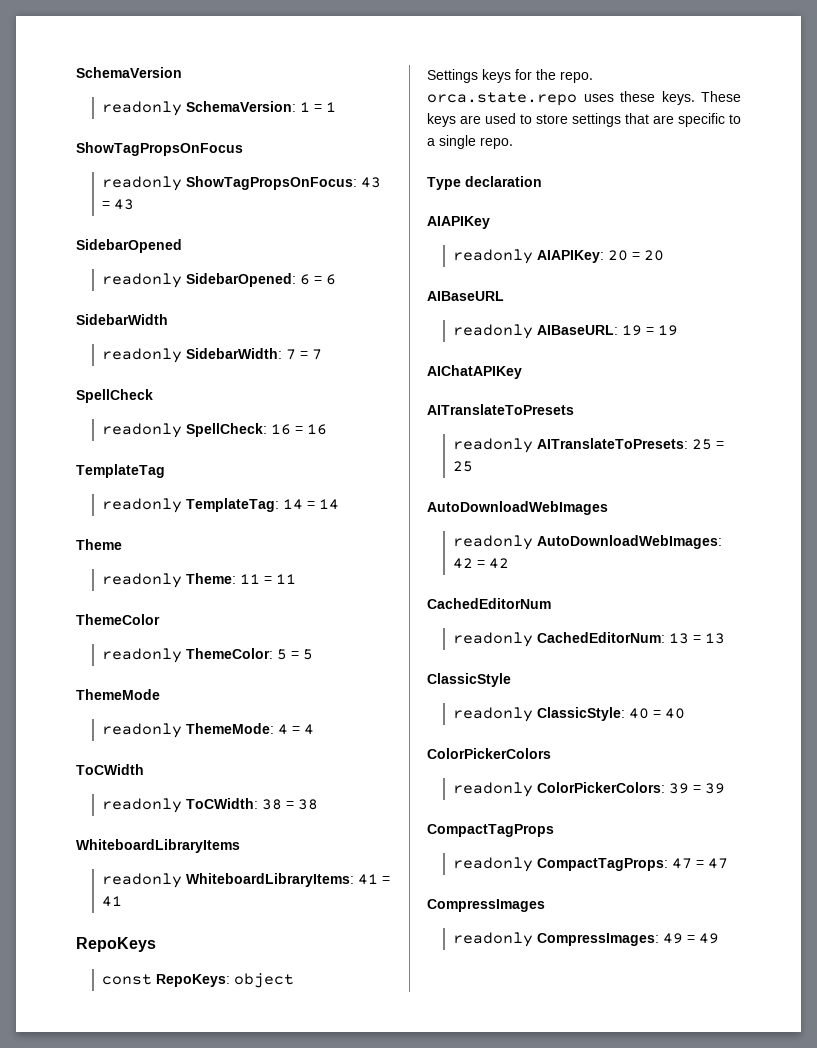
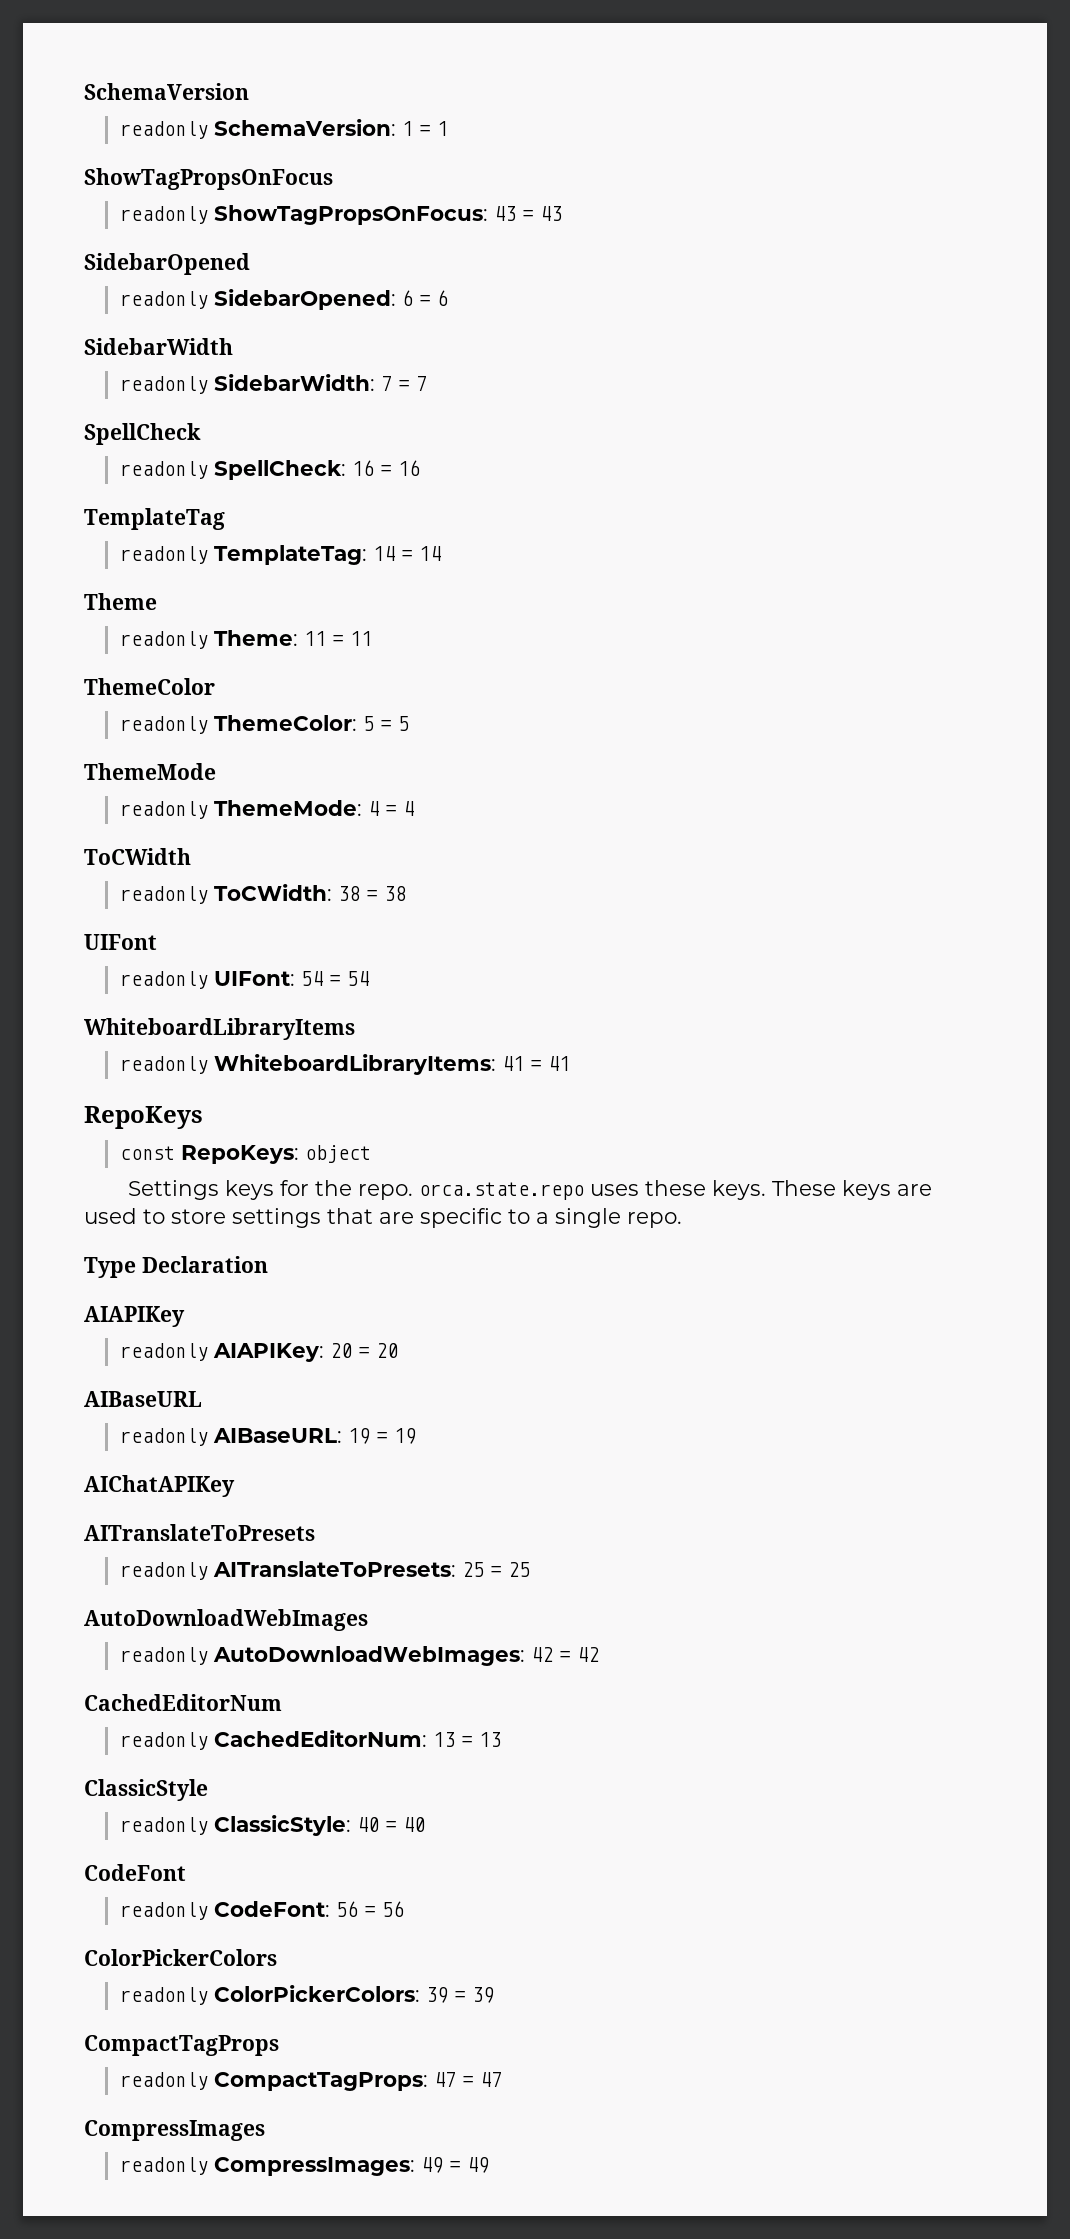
(318, 804) none -> [84,934,157,950] [119,971,369,989] // UIFont // readonly UIFont: 54 = 54
[465,176,542,187] declaration -> [141,1256,268,1273] Declaration
(685, 713) none -> [84,1864,186,1881] [119,1901,404,1920] // CodeFont // readonly CodeFont: 56 = 56

